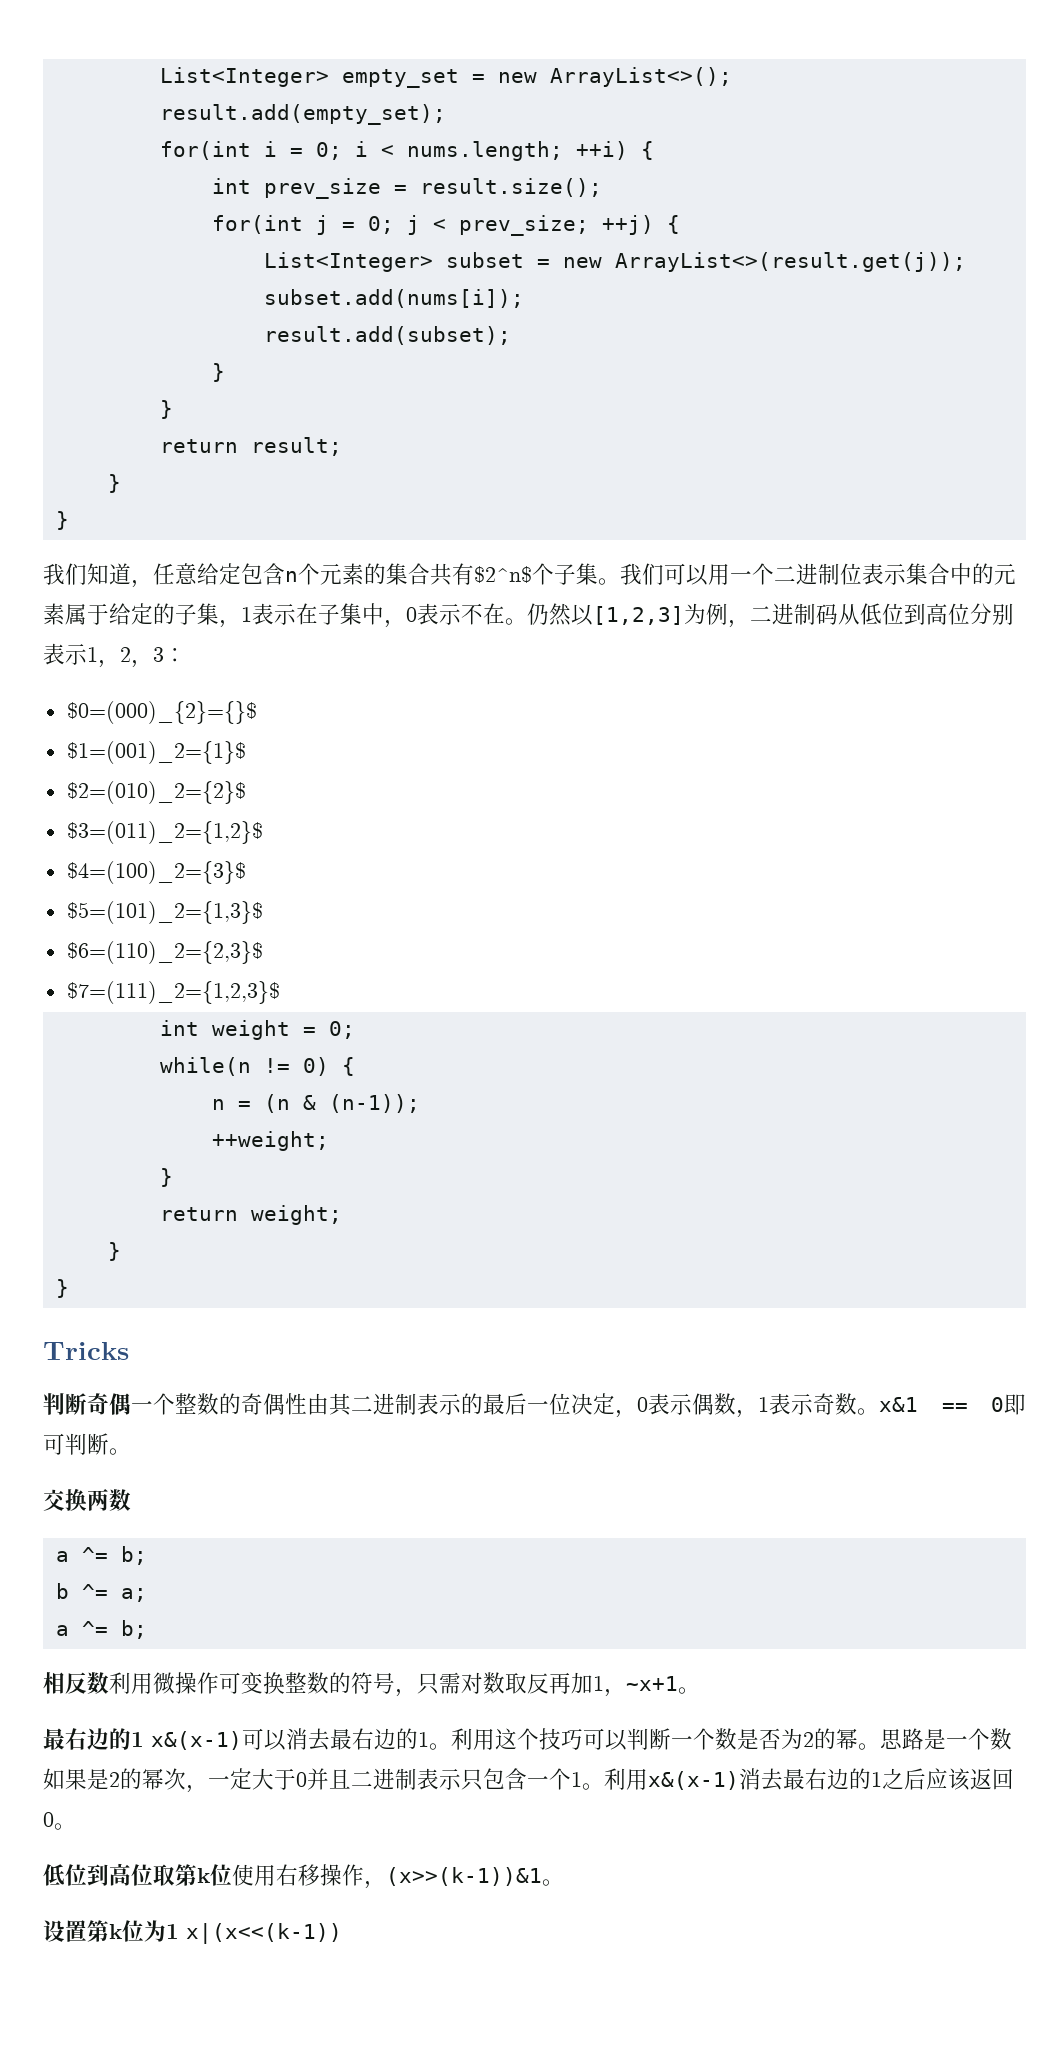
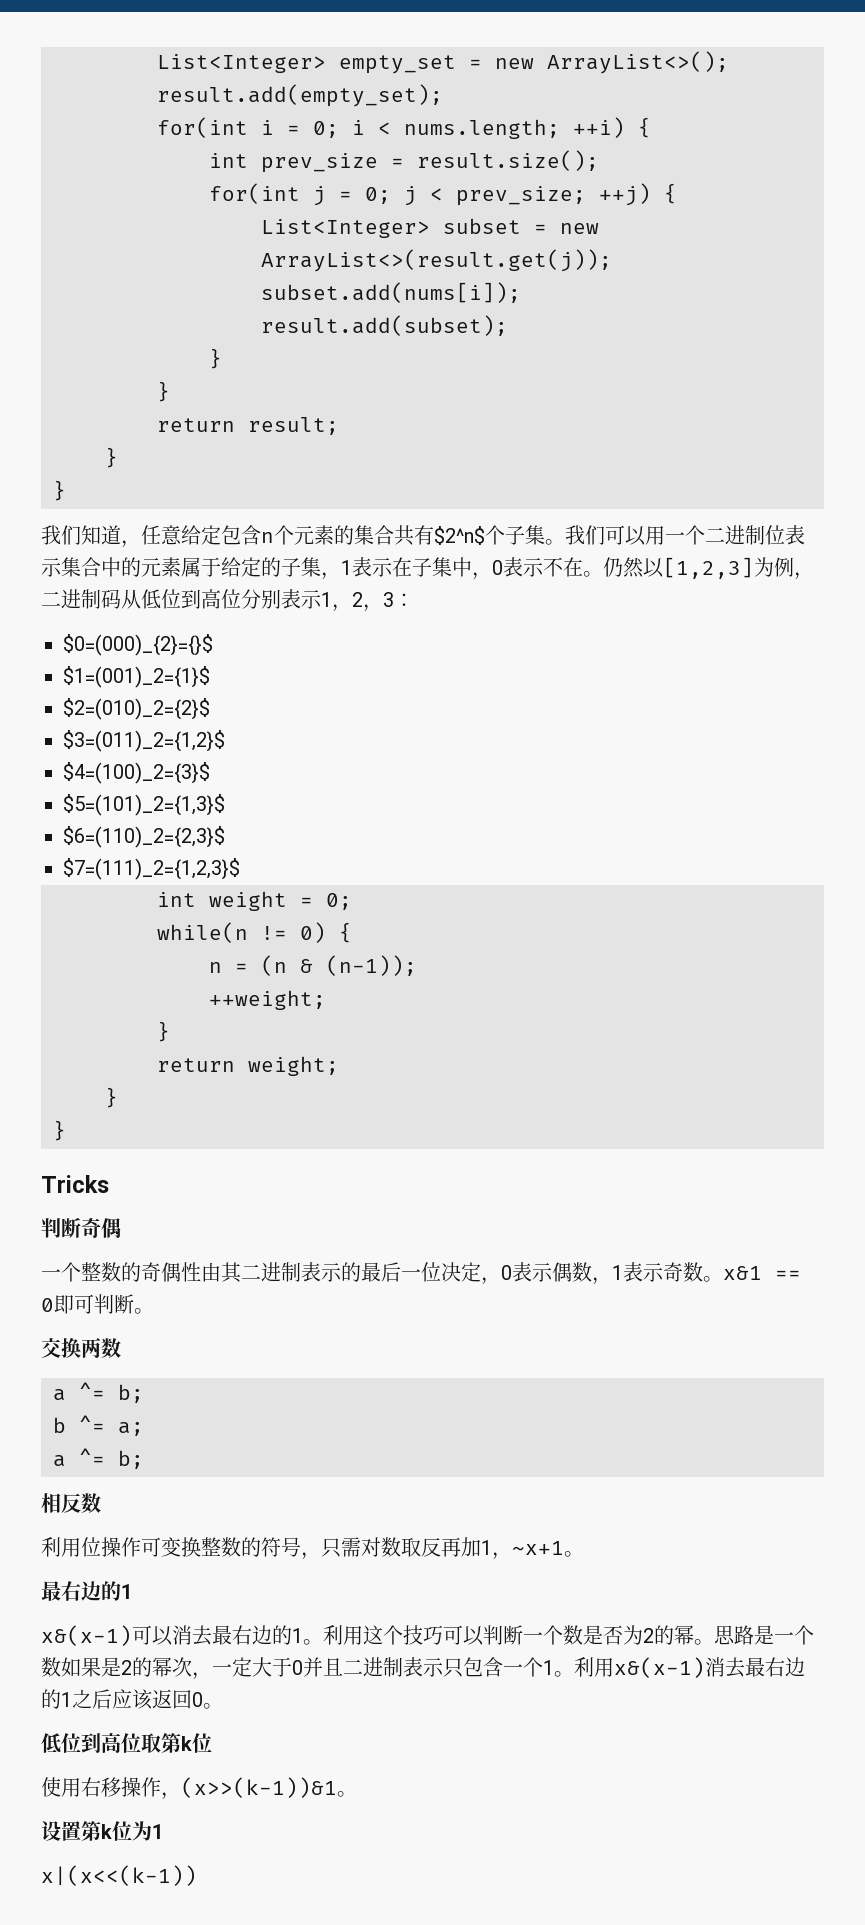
(131, 1404) none -> (121, 1228) //
[109,1672,175,1694] 利用微 -> [41,1537,101,1557] // 利用位
(144, 1739) none -> (132, 1591) //
(232, 1875) none -> (212, 1743) //
(179, 1931) none -> (163, 1831) //

